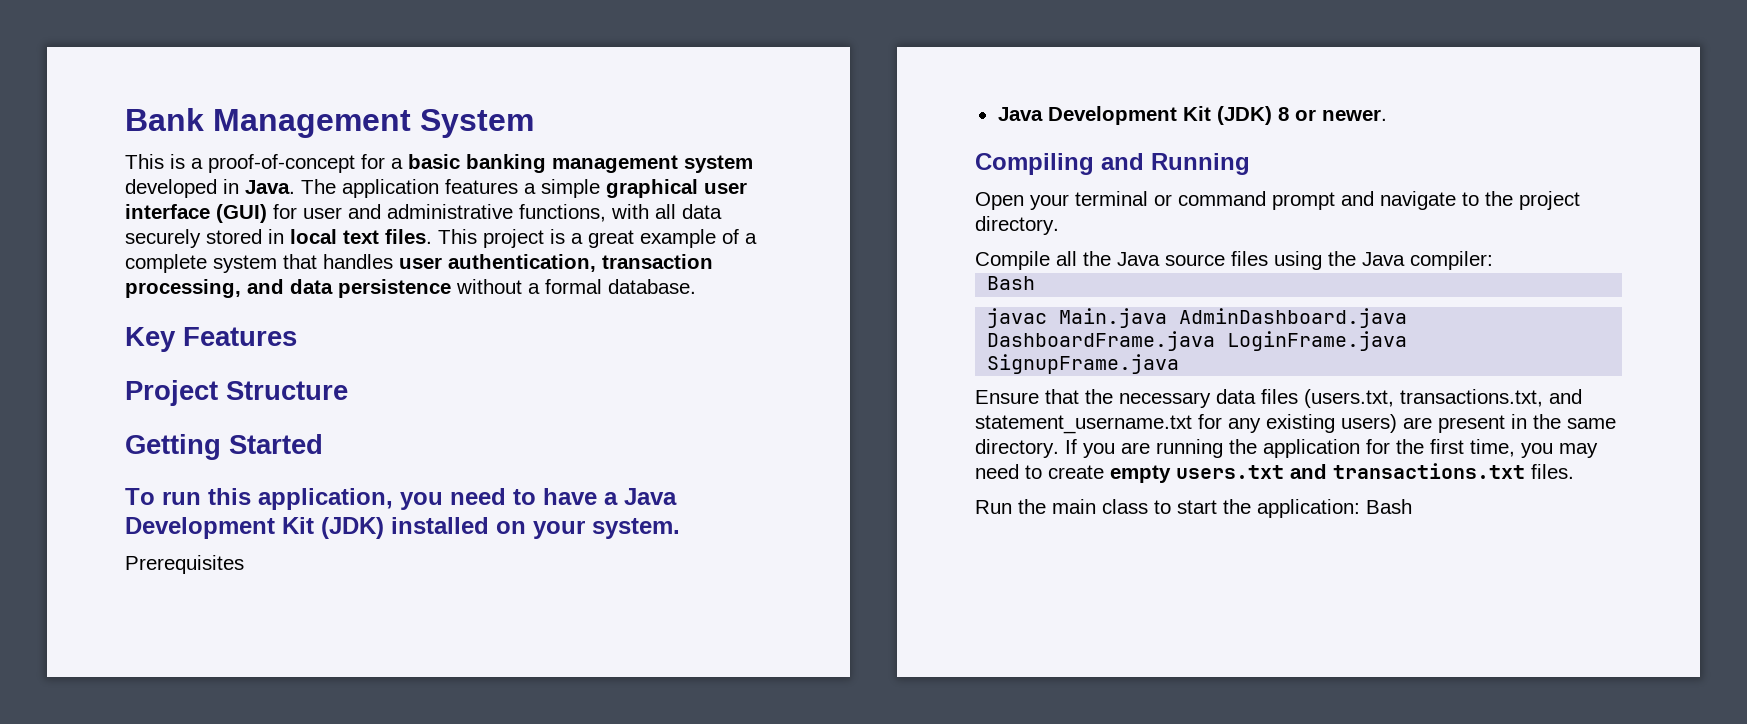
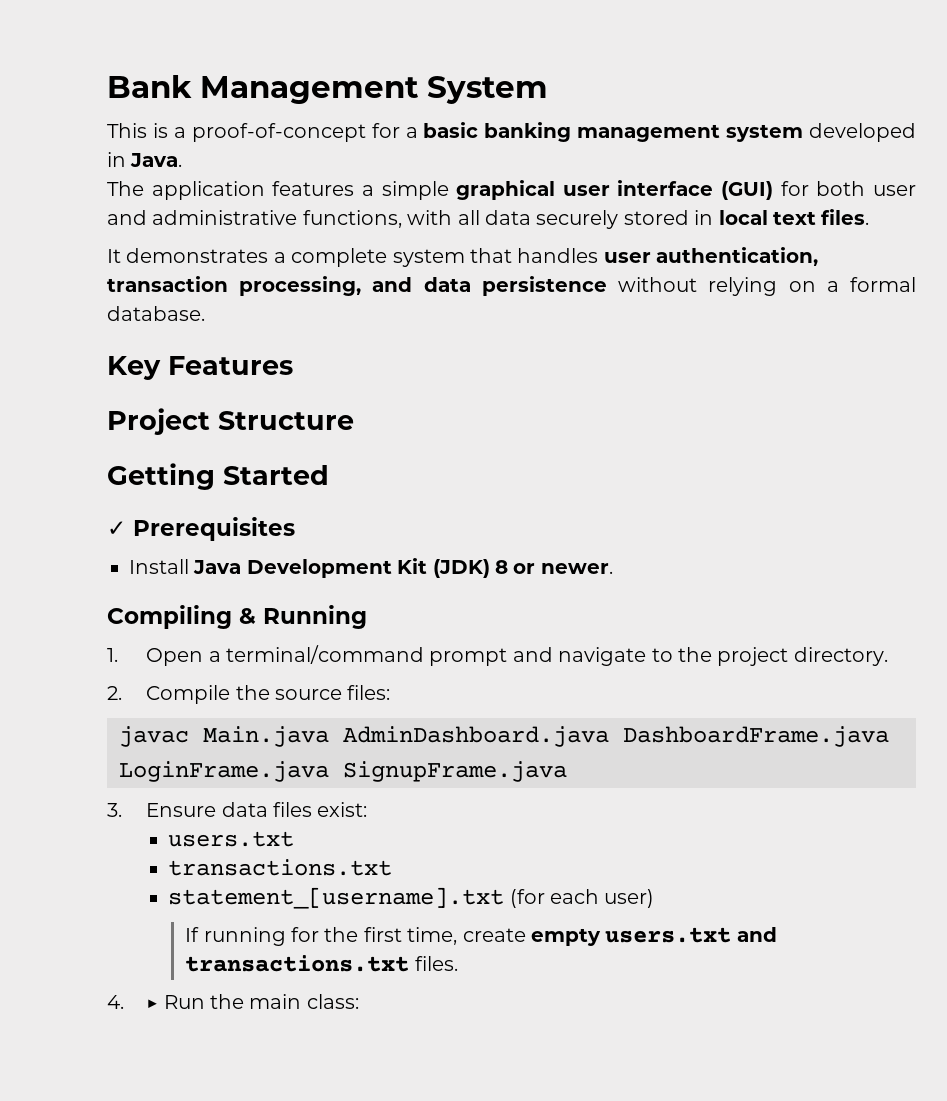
(295, 187) none -> (183, 160) //
(297, 211) none -> [816,181,866,196] both
[438,229,739,248] This project is a great example of -> [107,248,269,263] // It demonstrates
(522, 286) none -> [708,277,816,296] relying on
[125,488,677,510] [125,517,680,539] To run this application, you need to have a Java Development Kit (JDK) installed on your system. // -> [107,521,126,536] ✓
(244, 564) none -> [129,559,189,574] Install
[1101,153,1144,170] and -> [239,608,256,624] &
[975,191,1266,210] Open your terminal or command -> [107,645,424,666] 1. Open a terminal/command
[975,251,1493,270] [987,276,1036,290] Compile all the Java source files using the Java compiler: // Bash -> [107,685,391,704] 2. Compile the source files:
[975,389,1582,408] [975,414,1616,434] [975,439,1598,458] [975,464,1042,479] Ensure that the necessary data files (users.txt, transactions.txt, and statement_username.txt for any existing users) are present in the same directory. If you are running the application for the first time, you may need to -> [107,802,368,817] [168,831,295,847] [168,859,393,876] [168,887,655,909] [185,927,458,946] 3. Ensure data files exist: // users.txt // transactions.txt // statement_[username].txt (for each user) // If running for the first time,
(1574, 471) none -> [107,995,159,1009] 4. ▶
[1102,499,1412,518] class to start the application: Bash -> [306,994,359,1009] class:

